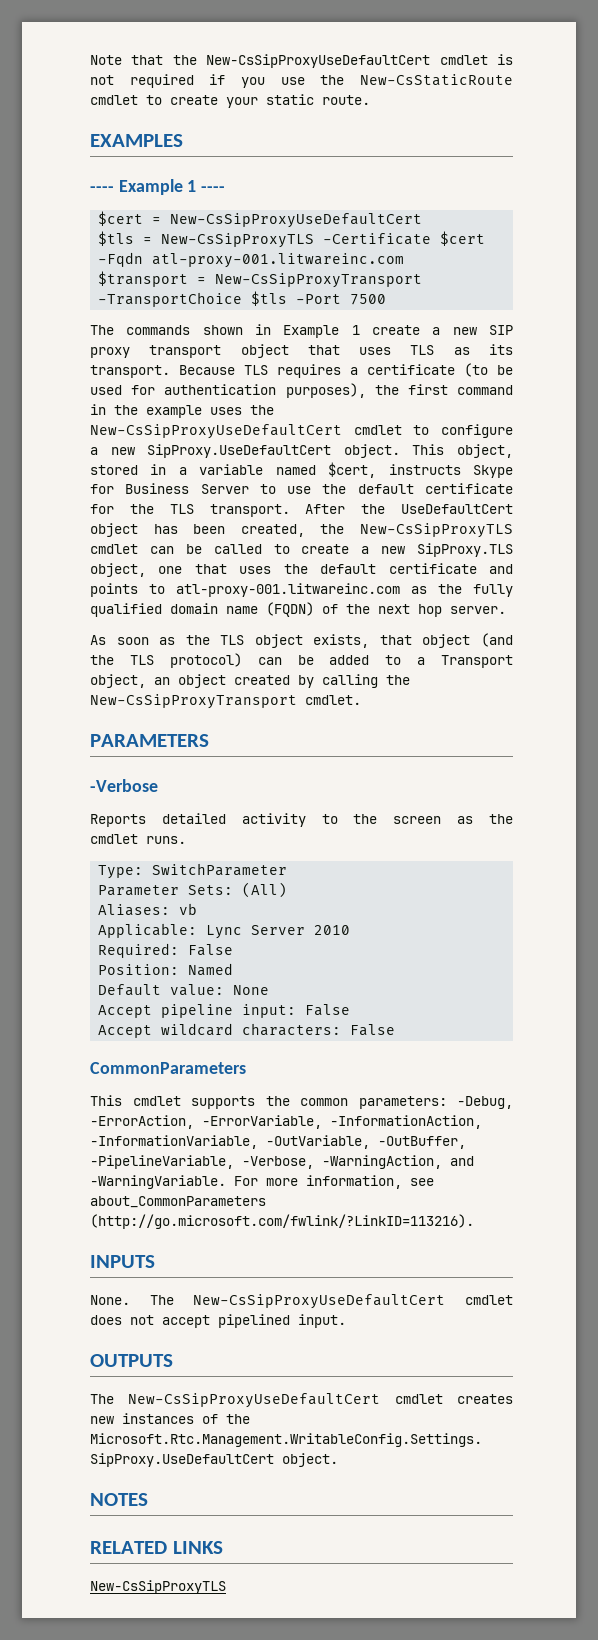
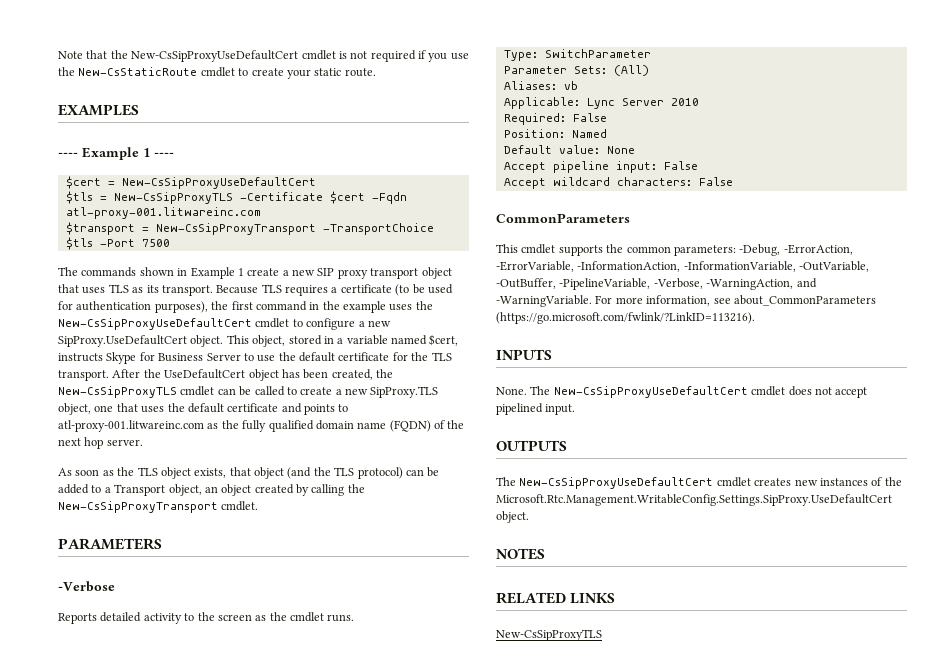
[90,1214,474,1229] (http://go.microsoft.com/fwlink/?LinkID=113216). -> [496,312,755,324] (https://go.microsoft.com/fwlink/?LinkID=113216).

